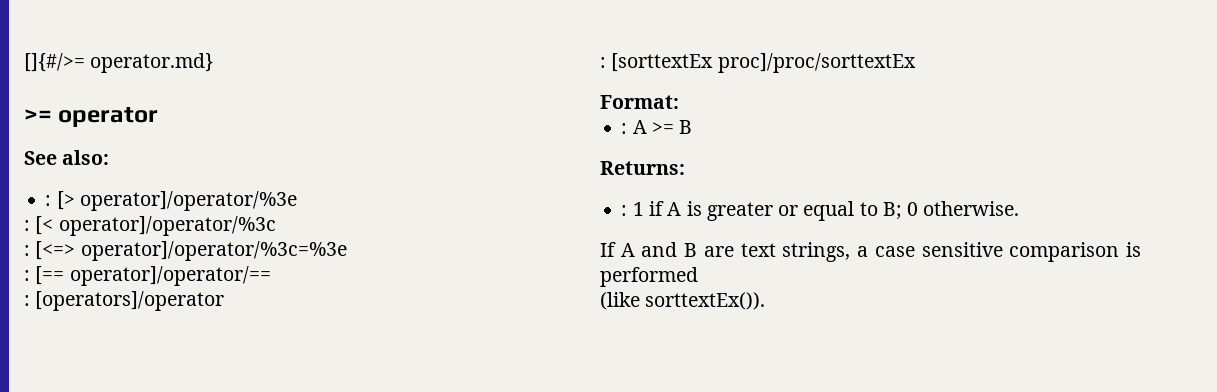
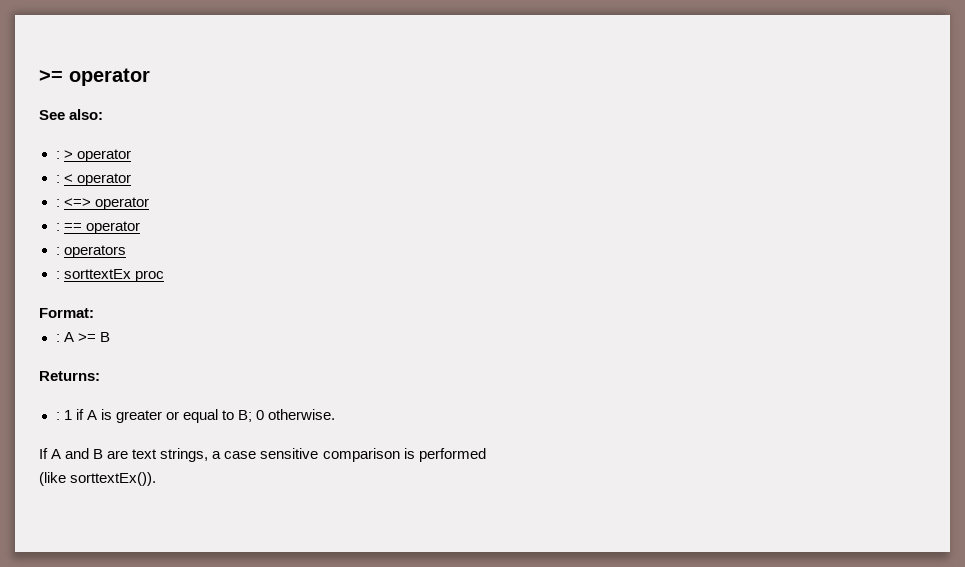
[24,53,214,73] []{#/>= operator.md} // -> (39, 76) none
[56,191,297,211] [24,216,276,236] [24,241,347,261] [24,266,271,286] [24,291,225,311] [600,53,916,73] [> operator]/operator/%3e // : [< operator]/operator/%3c // : [<=> operator]/operator/%3c=%3e // : [== operator]/operator/== // : [operators]/operator // : [sorttextEx proc]/proc/sorttextEx -> [63,149,131,162] [55,173,131,186] [55,197,149,210] [55,221,140,234] [55,245,126,258] [55,269,164,282] > operator // : < operator // : <=> operator // : == operator // : operators // : sorttextEx proc

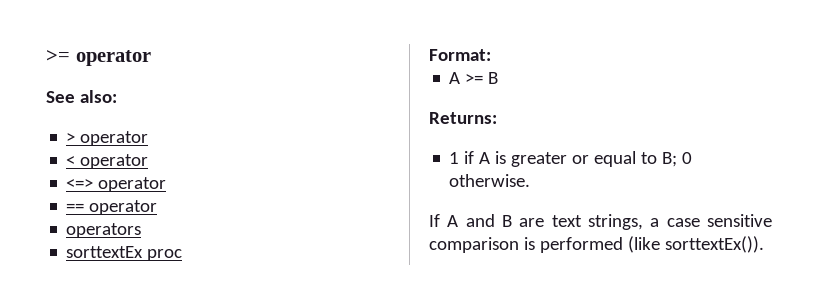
[55,151,60,159] : -> (117, 96) none
[55,175,60,183] : -> (149, 138) none
[55,199,60,207] : -> (149, 161) none
[55,223,60,231] : -> (167, 184) none
[55,247,60,255] : -> (158, 207) none
[55,271,60,279] : -> (142, 230) none
[55,334,60,342] : -> (491, 55) none
[55,412,60,420] : -> (497, 118) none
(486, 455) // -> (623, 245) none

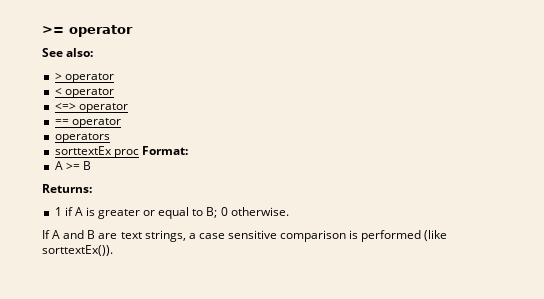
(183, 255) // -> (139, 153) none

